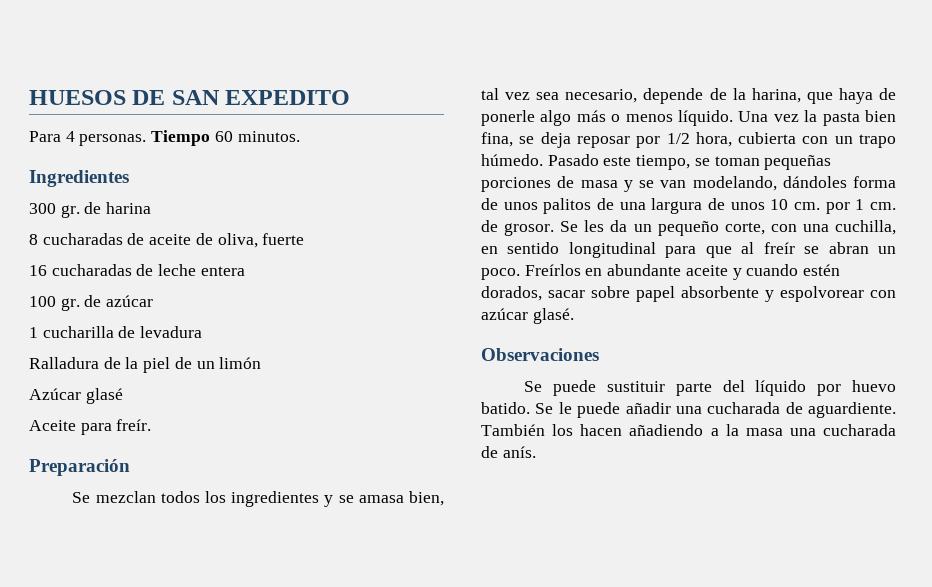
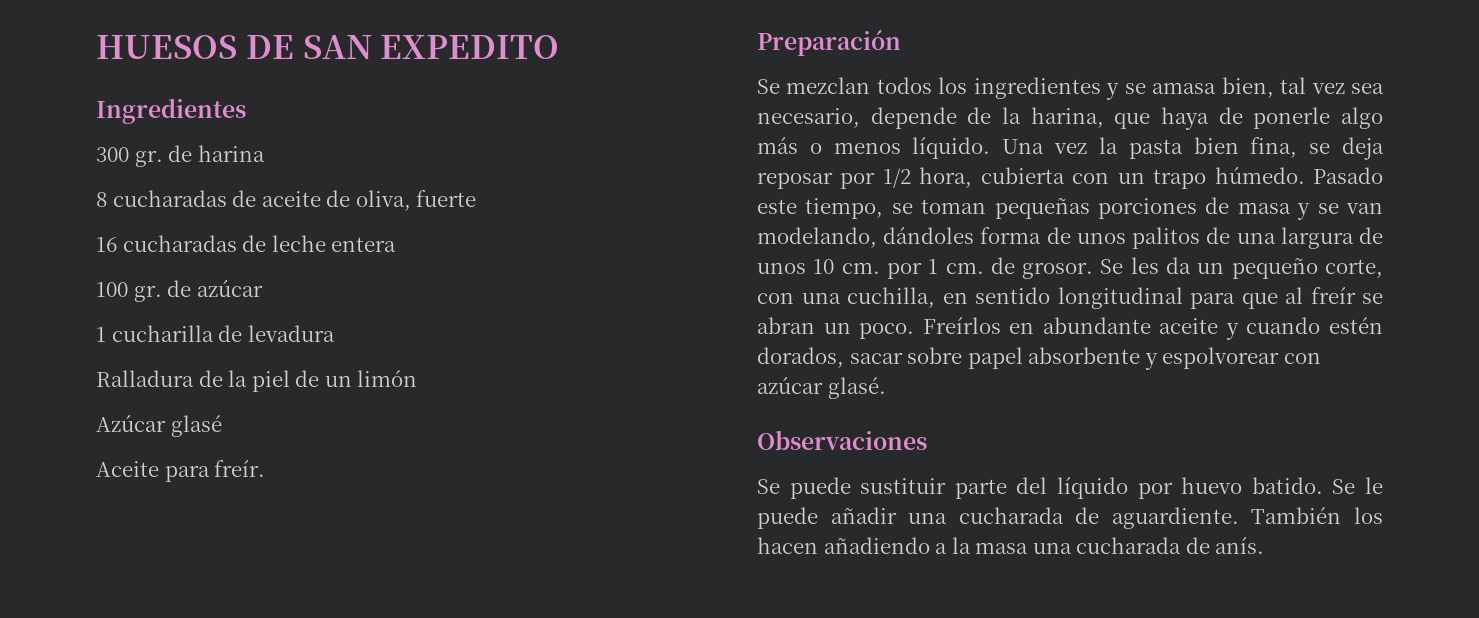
[29,130,300,146] // Para 4 personas. Tiempo 60 minutos. -> (560, 47) none

